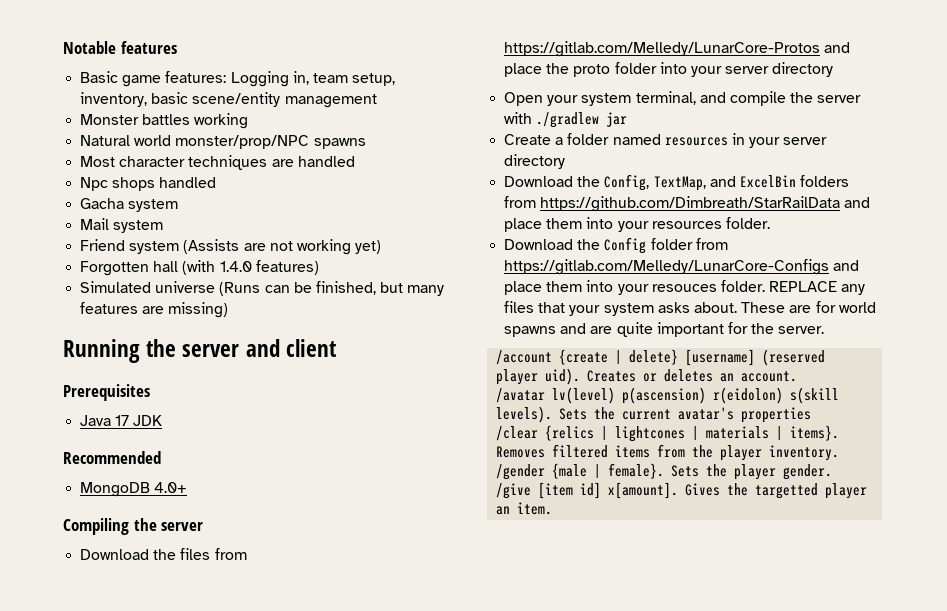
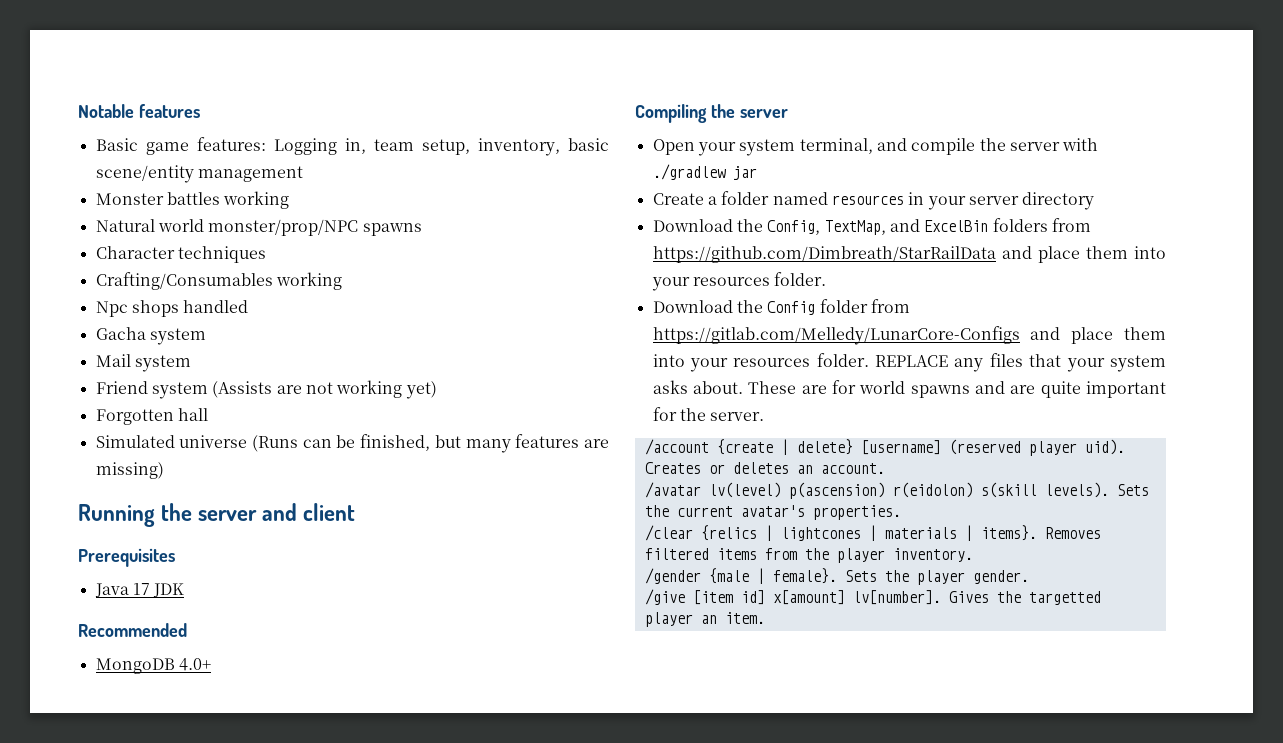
[80,156,186,167] Most character -> [95,246,175,259] Character
[271,156,355,167] are handled -> [95,272,342,290] // Crafting/Consumables working
[182,260,319,275] (with 1.4.0 features) -> (208, 414) none
[80,548,247,560] [504,41,851,57] [504,62,834,77] // Download the files from https://gitlab.com/Melledy/LunarCore-Protos and place the proto folder into your server directory -> (788, 113) none
[651,284,717,292] resouces -> [733,358,811,367] resources
[741,407,812,423] properties -> [812,505,901,520] properties.
[608,482,679,499] x[amount]. -> [772,590,941,605] x[amount] lv[number].

